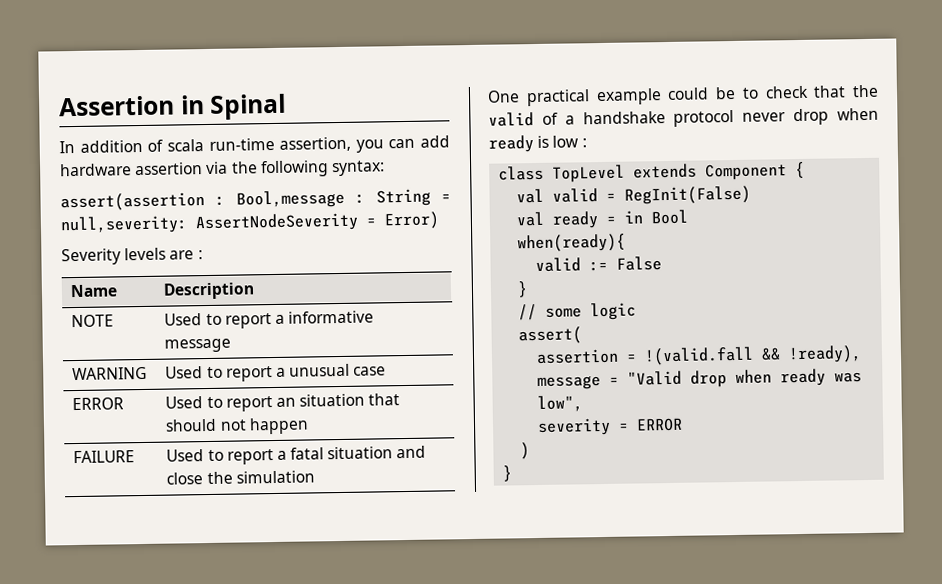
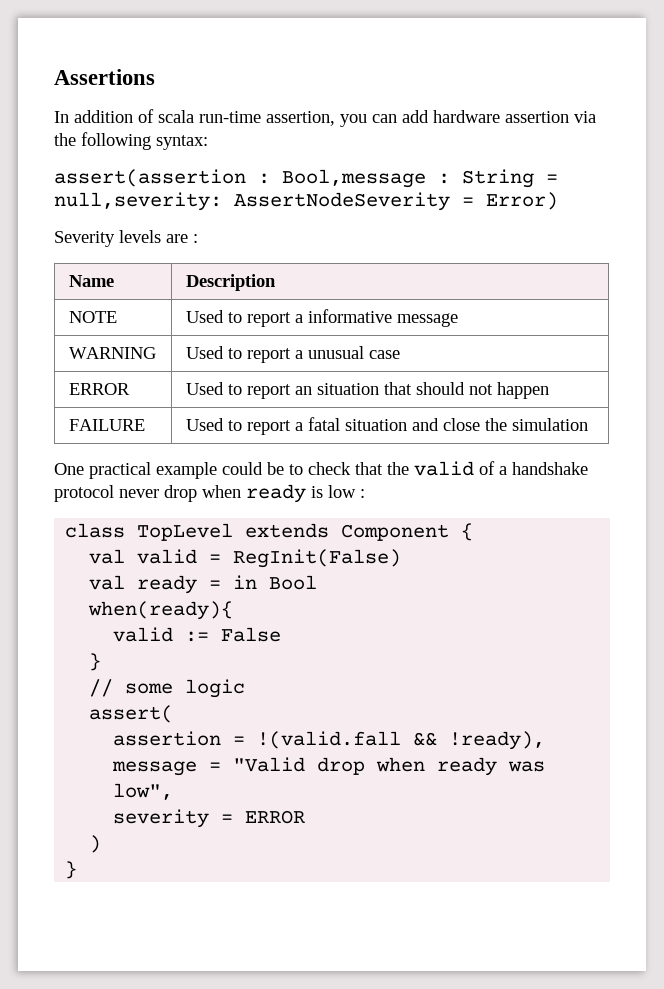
[58,93,287,120] Assertion in Spinal -> [54,69,155,85] Assertions

